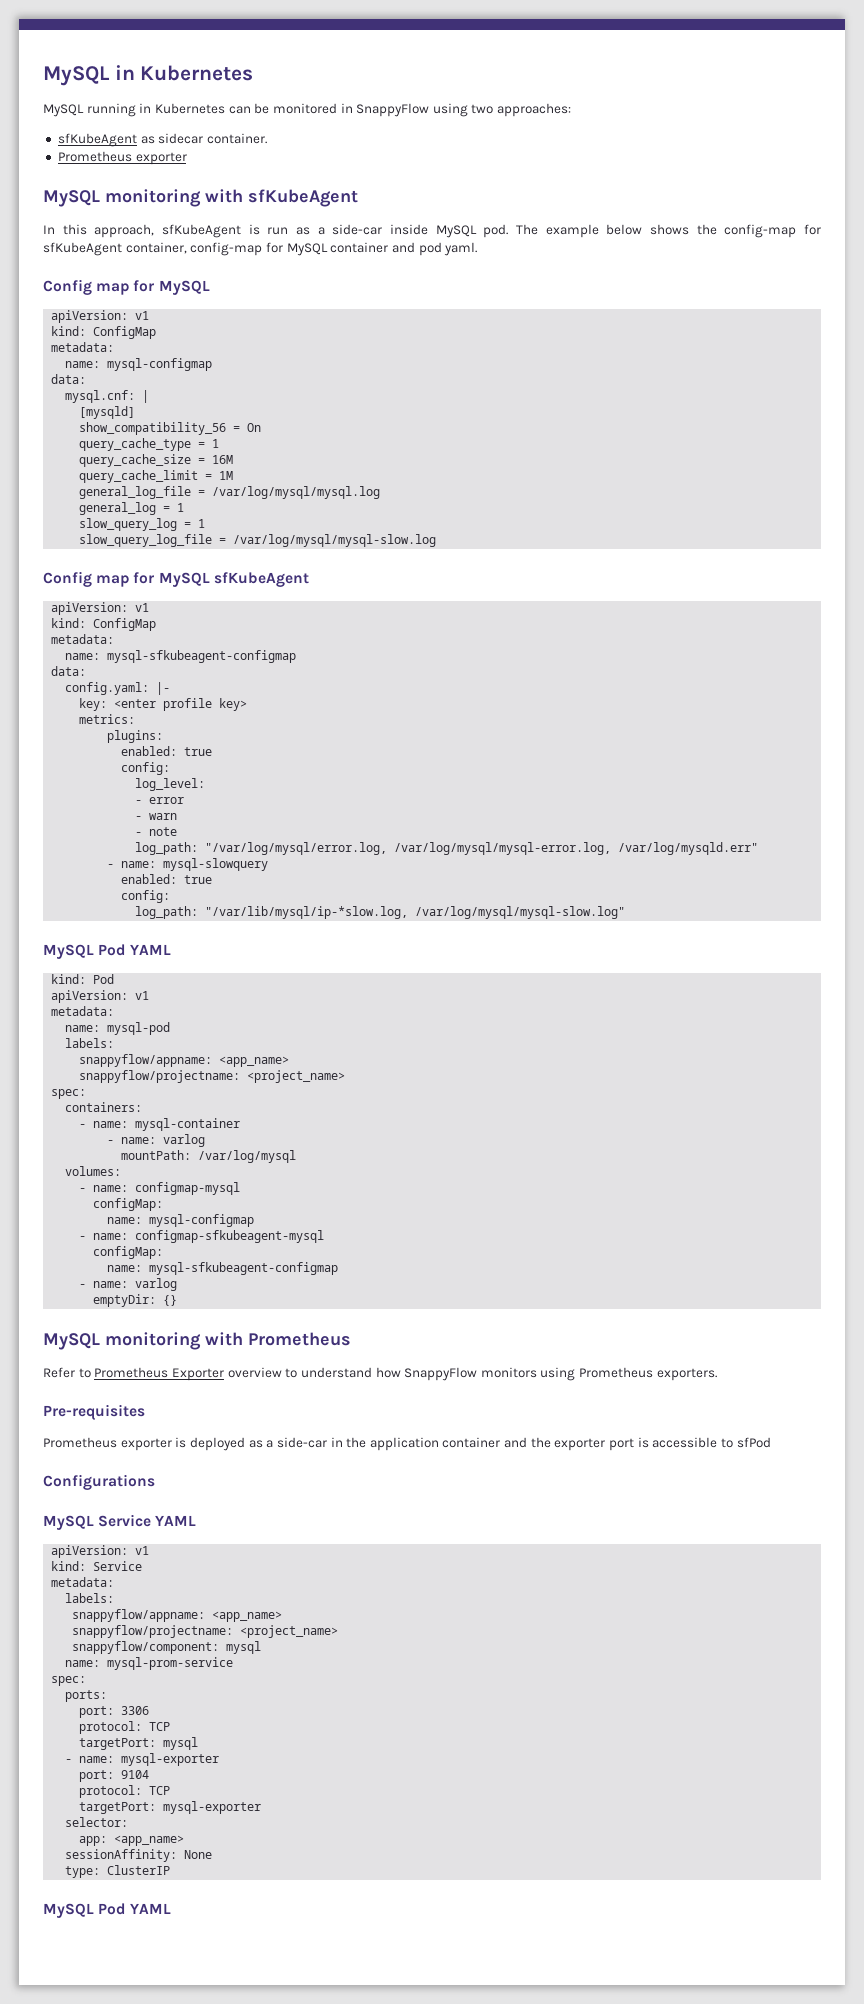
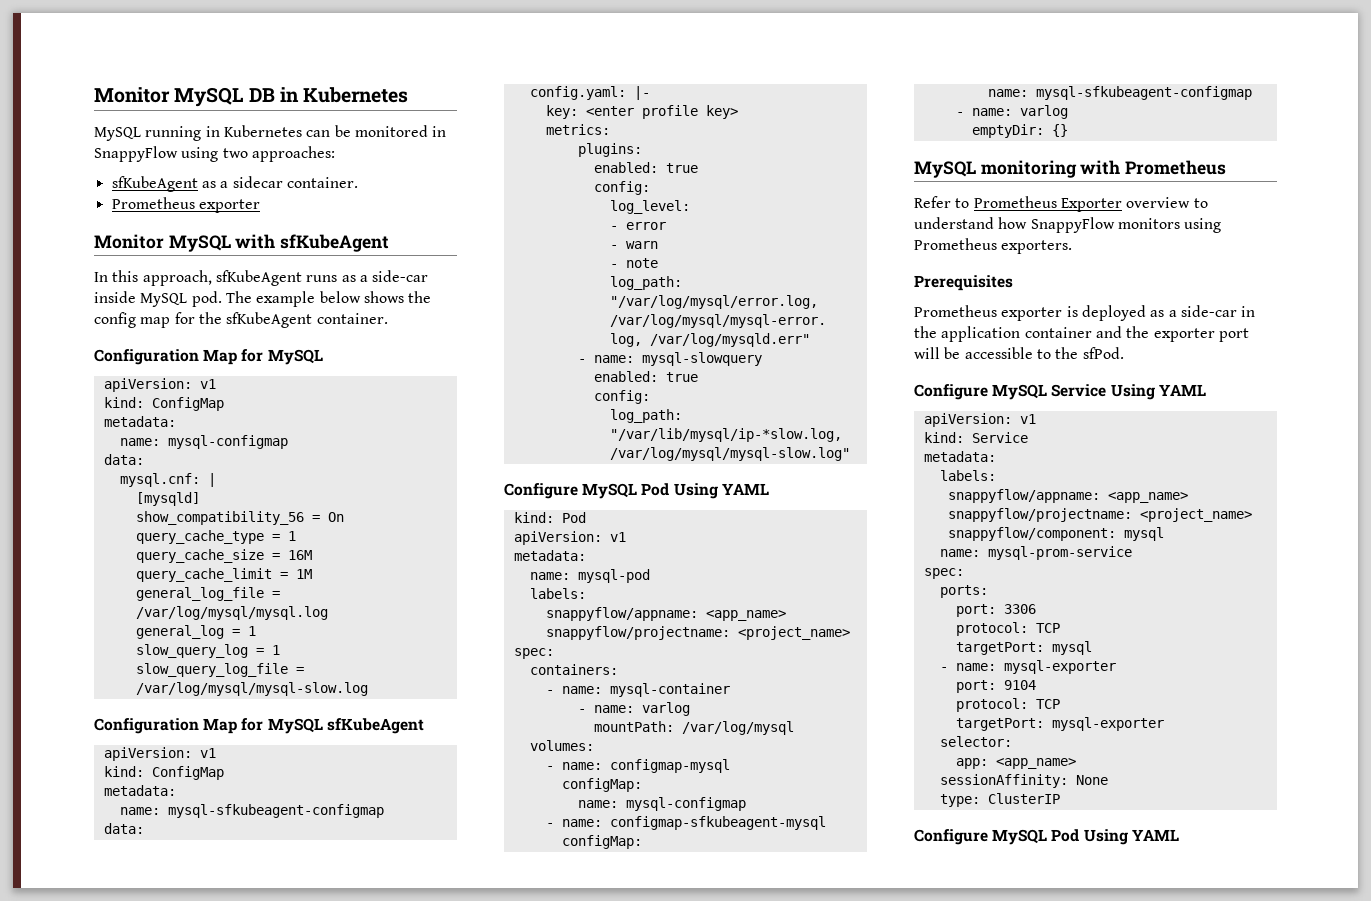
[43,66,110,86] MySQL -> [94,87,275,107] Monitor MySQL DB
(155, 140) none -> [220,181,229,188] a
[43,189,201,207] MySQL monitoring -> [94,234,231,252] Monitor MySQL
[248,224,289,235] is run -> [306,275,338,282] runs
[724,224,821,238] [43,242,478,256] [43,279,130,295] config-map for sfKubeAgent container, config-map for MySQL container and pod yaml. // Config map -> [94,312,388,328] [94,349,238,365] config map for the sfKubeAgent container. // Configuration Map
[43,571,130,587] Config map -> [94,718,238,734] Configuration Map
[43,944,127,959] MySQL Pod -> [504,483,718,499] Configure MySQL Pod Using
[43,1404,145,1420] Pre-requisites -> [914,275,1013,291] Prerequisites
[637,1437,771,1448] [43,1474,155,1490] is accessible to sfPod // Configurations // -> [914,347,1124,359] [914,384,988,400] will be accessible to the sfPod. // Configure
(152, 1520) none -> [1110,384,1155,400] Using
[43,1903,127,1918] MySQL Pod -> [914,829,1128,845] Configure MySQL Pod Using

